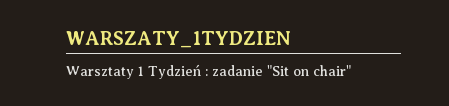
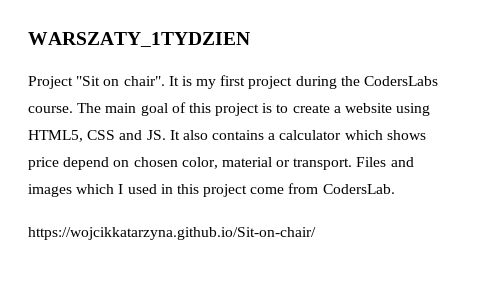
[66,64,351,79] Warsztaty 1 Tydzień : zadanie "Sit on chair" -> [28,75,439,89] [28,102,431,116] [28,130,426,142] [28,157,414,170] [28,183,395,197] [28,227,316,240] Project "Sit on chair". It is my first project during the CodersLabs course. The main goal of this project is to create a website using HTML5, CSS and JS. It also contains a calculator which shows price depend on chosen color, material or transport. Files and images which I used in this project come from CodersLab. // https://wojcikkatarzyna.github.io/Sit-on-chair/

